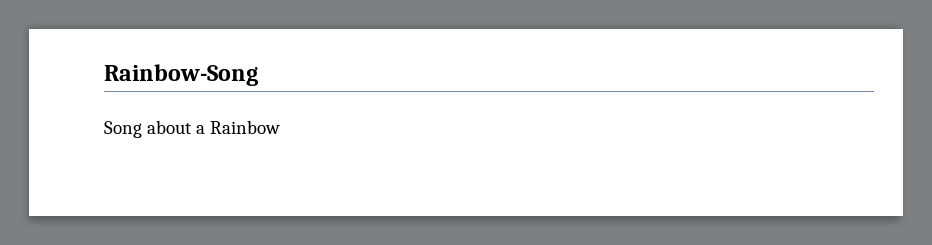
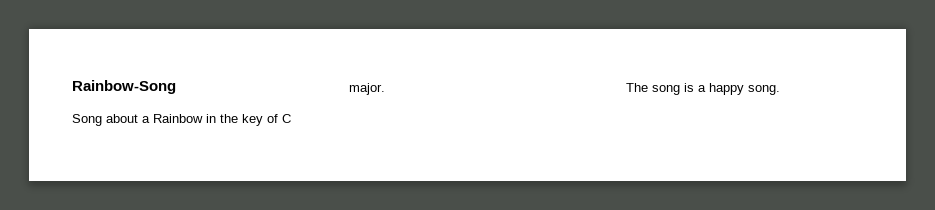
(281, 127) none -> [206,114,291,126] [349,83,385,95] [626,83,780,95] in the key of C major. // The song is a happy song.

